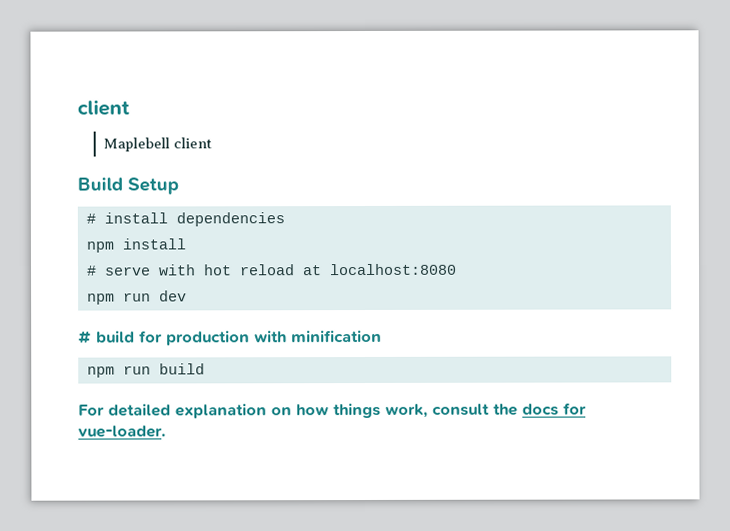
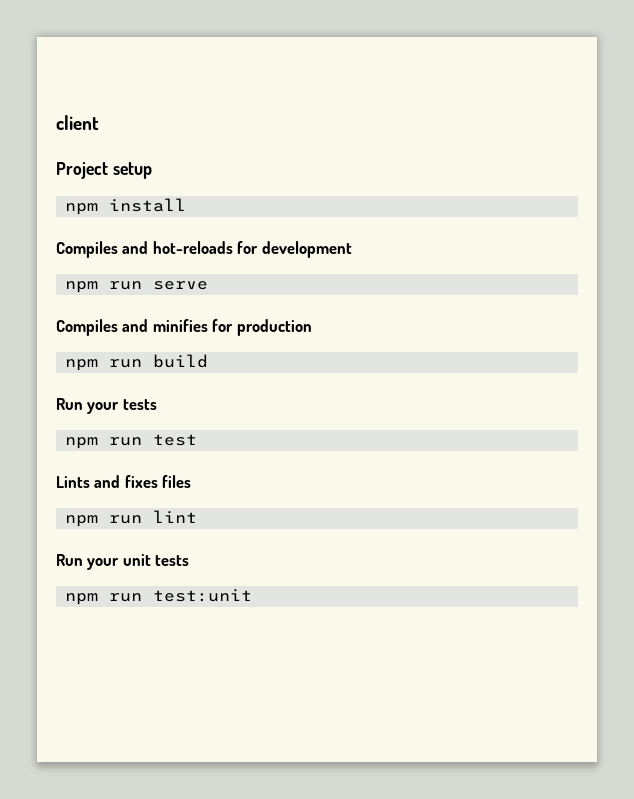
[77,99,130,116] [102,137,212,152] [77,177,179,195] [85,212,285,227] [85,238,186,253] [85,263,457,276] [86,290,187,305] [78,330,135,344] client // Maplebell client // Build Setup // # install dependencies // npm install // # serve with hot reload at localhost:8080 // npm run dev // # build -> [56,115,99,130] [56,162,152,179] [65,198,187,215] [56,241,352,258] [65,281,209,293] [56,319,208,336] client // Project setup // npm install // Compiles and hot-reloads for development // npm run serve // Compiles and minifies
[254,329,382,343] with minification -> (312, 327) none
[78,402,587,419] [78,425,166,438] For detailed explanation on how things work, consult the docs for vue-loader. -> [56,398,157,414] [65,434,198,449] [56,475,192,488] [65,510,198,527] [56,554,190,570] [65,589,253,605] Run your tests // npm run test // Lints and fixes files // npm run lint // Run your unit tests // npm run test:unit

